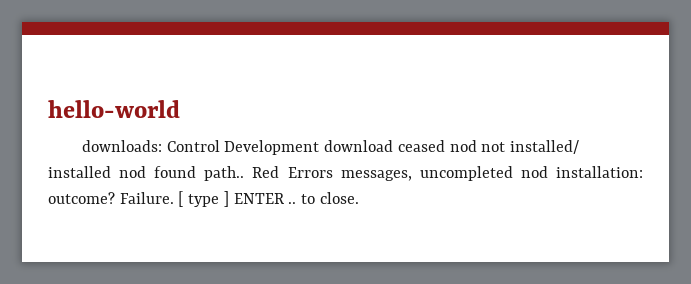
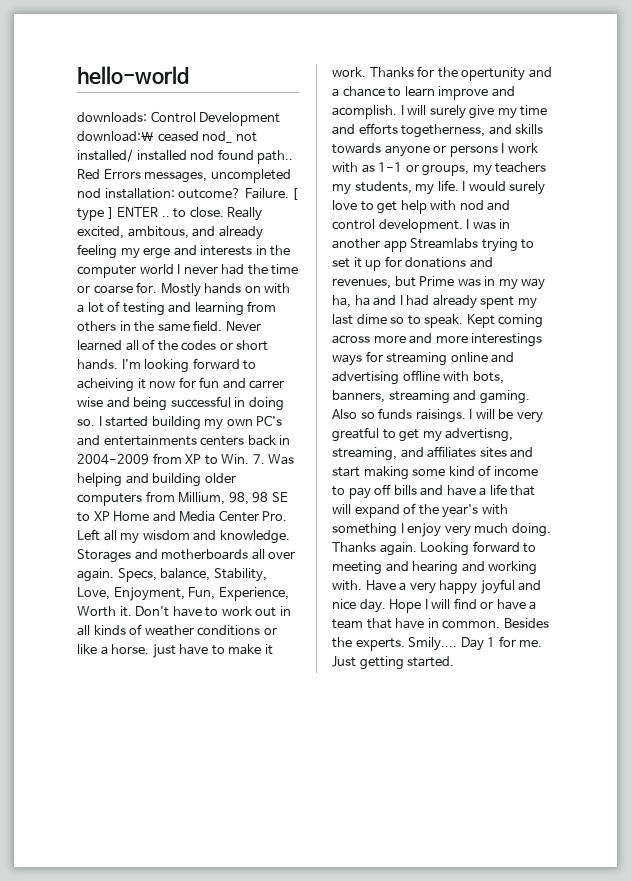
[324,140,477,152] download ceased nod -> [77,131,233,143] download:\ ceased nod_
(359, 198) none -> [227,207,263,221] [77,226,263,240] [77,244,291,259] [77,264,299,278] [77,282,291,297] [77,301,277,316] [77,320,261,332] [77,339,269,351] [77,358,257,373] [77,377,285,392] [77,396,284,411] [77,415,283,430] [77,435,291,446] [77,453,295,465] [77,473,236,487] [77,491,288,506] [77,510,288,522] [77,529,290,544] [77,549,296,563] [77,568,267,582] [77,587,289,601] [77,606,291,617] [77,624,277,636] [77,644,273,658] [332,66,552,81] [332,86,515,100] [332,105,548,119] [332,123,544,138] [332,143,538,157] [332,162,547,176] [332,180,546,195] [332,200,511,214] [332,219,511,233] [332,238,535,252] [332,256,493,271] [332,276,546,290] [332,295,537,309] [332,314,544,328] [332,333,543,347] [332,351,515,366] [332,370,504,385] [332,390,530,404] [332,408,543,423] [332,427,514,442] [332,446,534,461] [332,465,538,480] [332,484,536,499] [332,503,508,518] [332,523,551,537] [332,541,537,556] [332,561,538,575] [332,579,542,594] [332,598,537,613] [332,618,549,629] [332,636,543,651] [332,656,455,670] Really excited, ambitous, and already feeling my erge and interests in the computer world I never had the time or coarse for. Mostly hands on with a lot of testing and learning from others in the same field. Never learned all of the codes or short hands. I'm looking forward to acheiving it now for fun and carrer wise and being successful in doing so. I started building my own PC's and entertainments centers back in 2004-2009 from XP to Win. 7. Was helping and building older computers from Millium, 98, 98 SE to XP Home and Media Center Pro. Left all my wisdom and knowledge. Storages and motherboards all over again. Specs, balance, Stability, Love, Enjoyment, Fun, Experience, Worth it. Don't have to work out in all kinds of weather conditions or like a horse. just have to make it work. Thanks for the opertunity and a chance to learn improve and acomplish. I will surely give my time and efforts togetherness, and skills towards anyone or persons I work with as 1-1 or groups, my teachers my students, my life. I would surely love to get help with nod and control development. I was in another app Streamlabs trying to set it up for donations and revenues, but Prime was in my way ha, ha and I had already spent my last dime so to speak. Kept coming across more and more interestings ways for streaming online and advertising offline with bots, banners, streaming and gaming. Also so funds raisings. I will be very greatful to get my advertisng, streaming, and affiliates sites and start making some kind of income to pay off bills and have a life that will expand of the year's with something I enjoy very much doing. Thanks again. Looking forward to meeting and hearing and working with. Have a very happy joyful and nice day. Hope I will find or have a team that have in common. Besides the experts. Smily.... Day 1 for me. Just getting started.

